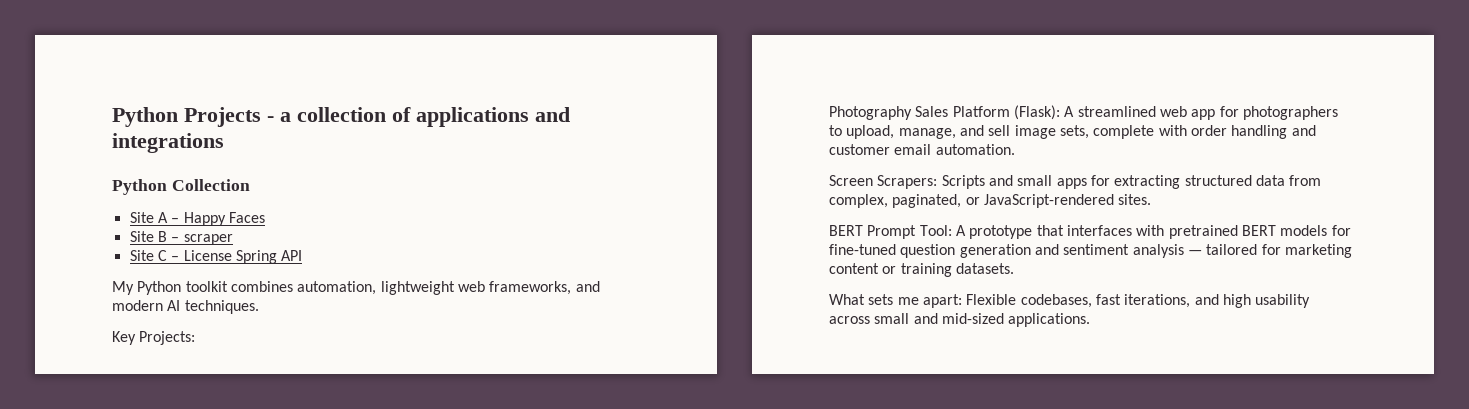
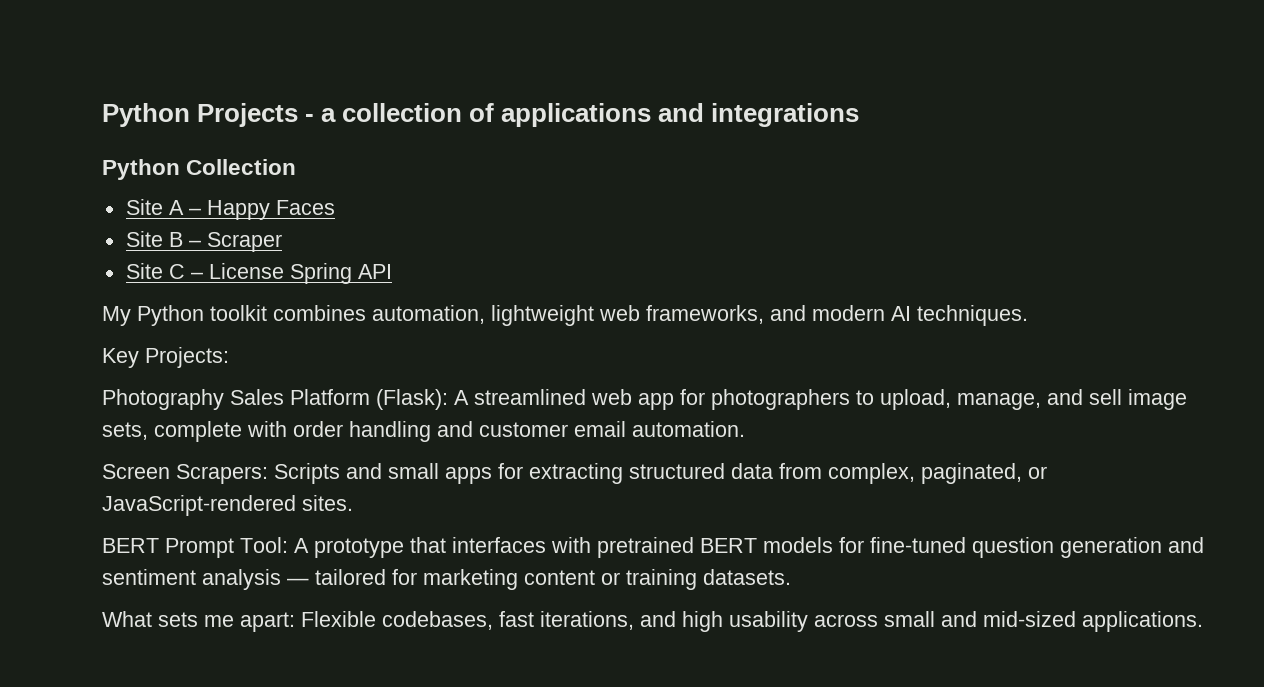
[183,234,233,245] scraper -> [206,232,282,252] Scraper

